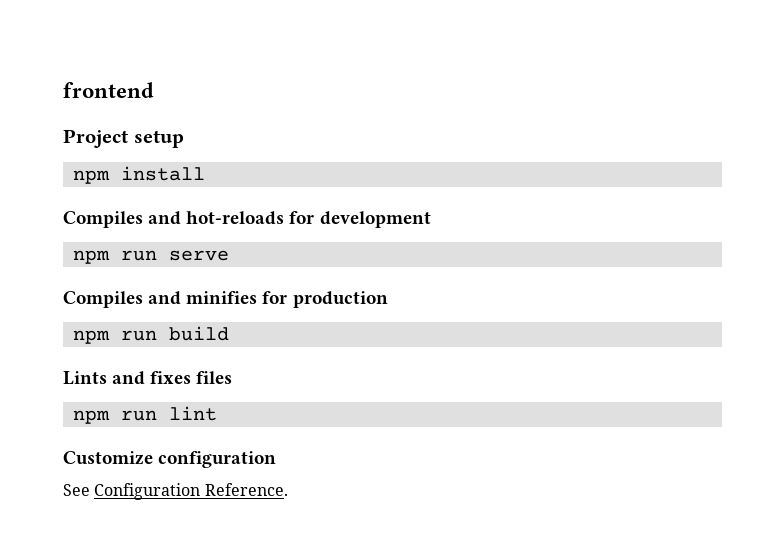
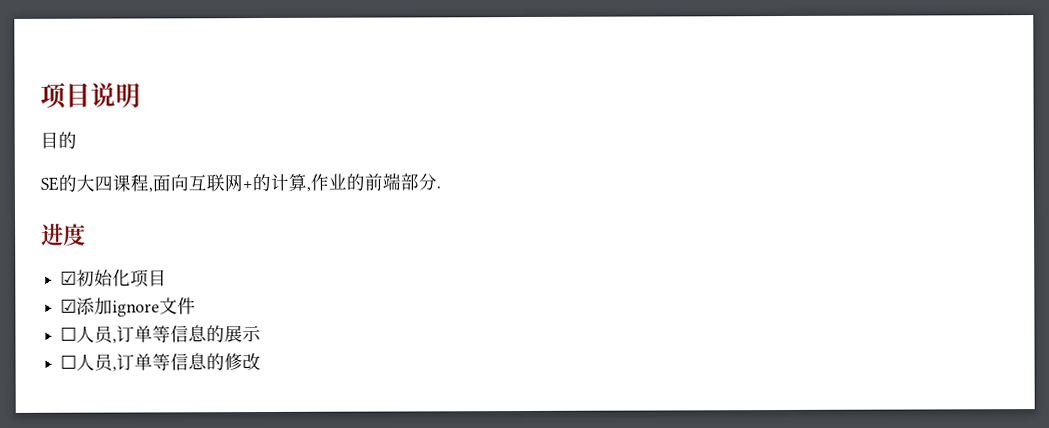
[63,82,154,98] [63,129,184,148] [72,166,205,184] [63,211,431,228] [72,250,229,264] [63,291,388,308] [72,326,229,344] [63,371,233,385] [72,406,217,424] [63,451,277,468] [63,483,288,500] frontend // Project setup // npm install // Compiles and hot-reloads for development // npm run serve // Compiles and minifies for production // npm run build // Lints and fixes files // npm run lint // Customize configuration // See Configuration Reference. -> [40,82,141,109] [40,131,77,149] [40,172,441,193] [41,223,86,246] [60,269,168,288] [60,297,197,317] [60,325,262,344] [60,353,262,372] 项目说明 // 目的 // SE的大四课程,面向互联网+的计算,作业的前端部分. // 进度 // ☑初始化项目 // ☑添加ignore文件 // ☐人员,订单等信息的展示 // ☐人员,订单等信息的修改

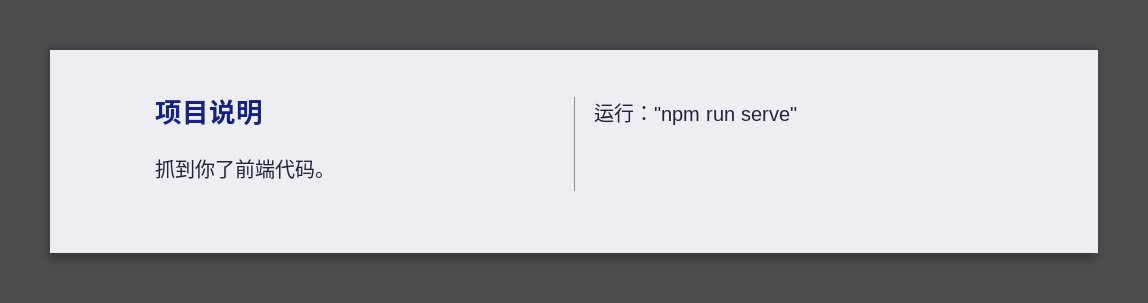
[40,131,77,149] [40,172,441,193] [41,223,86,246] [60,269,168,288] [60,297,197,317] [60,325,262,344] [60,353,262,372] 目的 // SE的大四课程,面向互联网+的计算,作业的前端部分. // 进度 // ☑初始化项目 // ☑添加ignore文件 // ☐人员,订单等信息的展示 // ☐人员,订单等信息的修改 -> [155,159,335,179] [594,103,797,125] 抓到你了前端代码。 // 运行："npm run serve"

